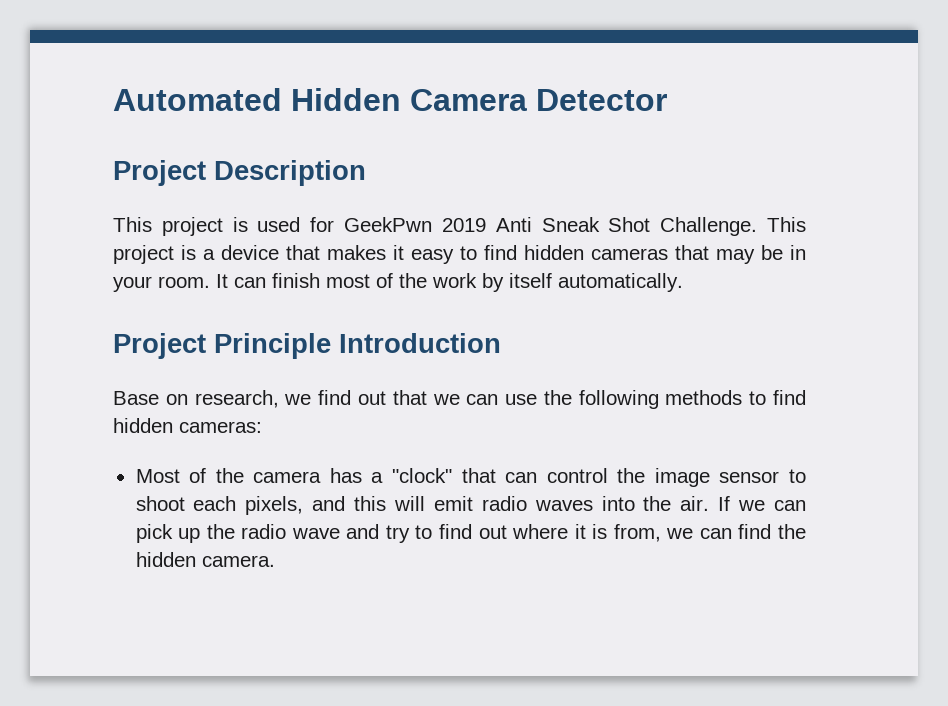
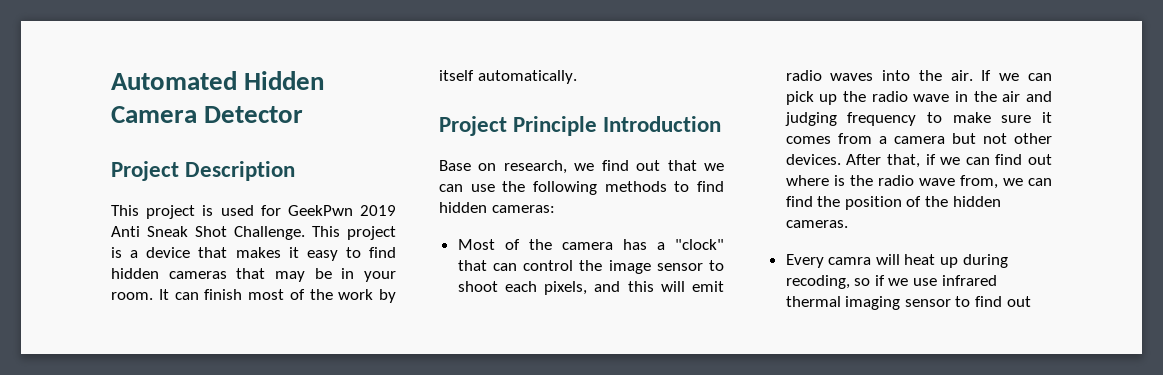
[346,524,608,543] and try to find out where it is -> [955,91,1052,102] [784,112,1052,126] [785,133,1052,144] [785,154,1052,168] [785,175,955,186] in the air and judging frequency to make sure it comes from a camera but not other devices. After that, if we can find out where is the radio wave
[135,552,275,567] hidden camera. -> [844,196,1001,210] [785,220,848,228] [785,254,1008,268] [785,275,997,289] [785,296,1031,310] position of the hidden cameras. // Every camra will heat up during recoding, so if we use infrared thermal imaging sensor to find out

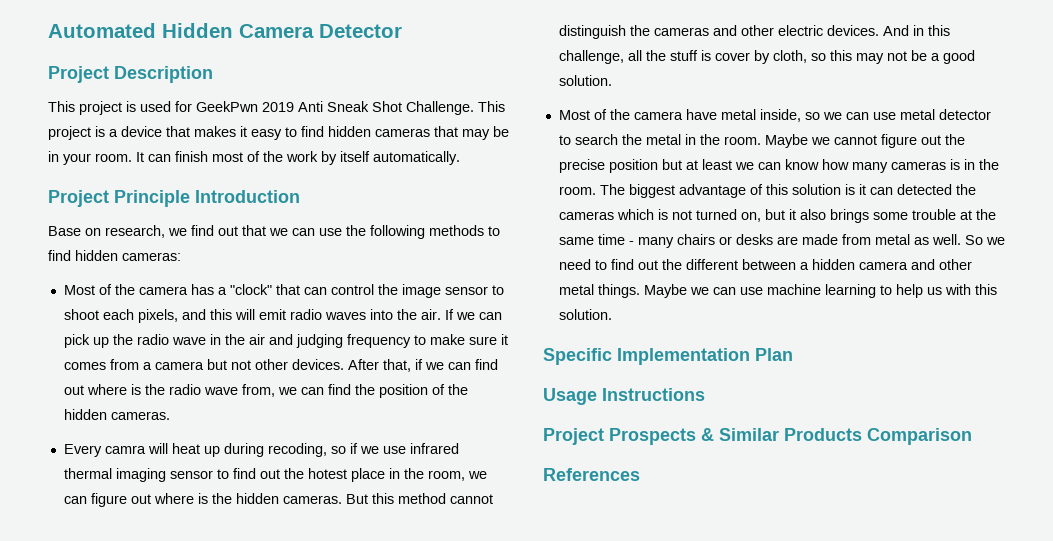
(1031, 301) none -> [283,468,487,482] [63,493,493,507] [558,25,950,39] [558,50,975,64] [558,75,612,86] [558,109,991,122] [558,134,965,148] [558,159,999,173] [558,184,976,198] [558,209,996,223] [558,234,1005,248] [558,259,972,270] [558,284,997,298] [558,309,612,320] [543,348,793,365] [543,388,705,405] [543,428,972,445] [543,468,640,481] the hotest place in the room, we can figure out where is the hidden cameras. But this method cannot distinguish the cameras and other electric devices. And in this challenge, all the stuff is cover by cloth, so this may not be a good solution. // Most of the camera have metal inside, so we can use metal detector to search the metal in the room. Maybe we cannot figure out the precise position but at least we can know how many cameras is in the room. The biggest advantage of this solution is it can detected the cameras which is not turned on, but it also brings some trouble at the same time - many chairs or desks are made from metal as well. So we need to find out the different between a hidden camera and other metal things. Maybe we can use machine learning to help us with this solution. // Specific Implementation Plan // Usage Instructions // Project Prospects & Similar Products Comparison // References

